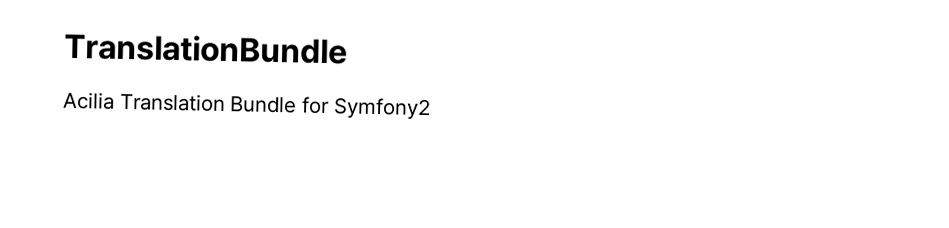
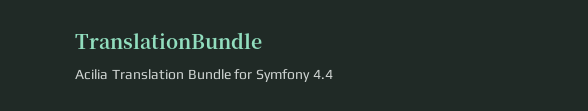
[332,97,431,121] Symfony2 -> [256,69,333,82] Symfony 4.4

